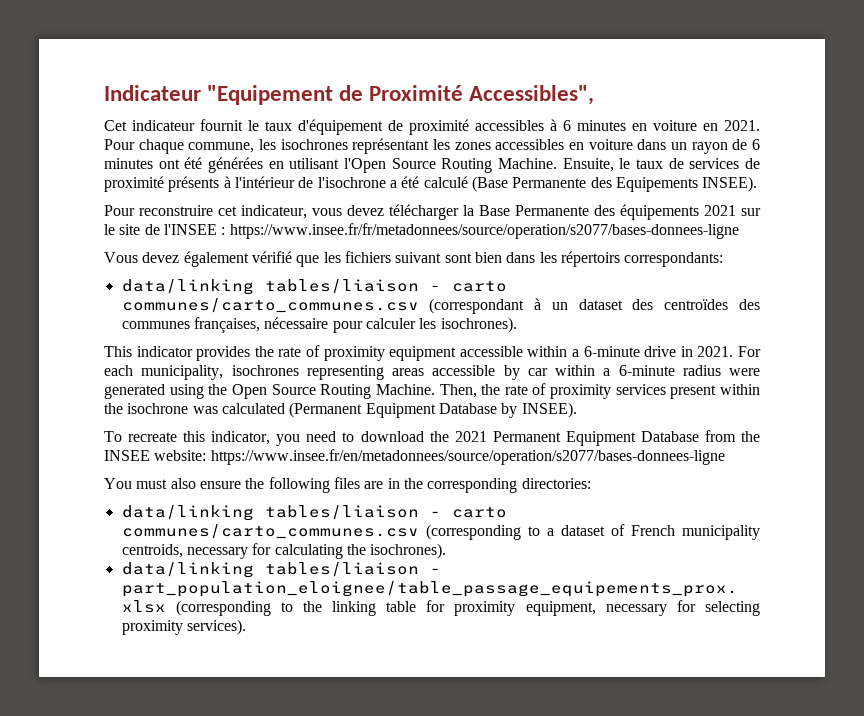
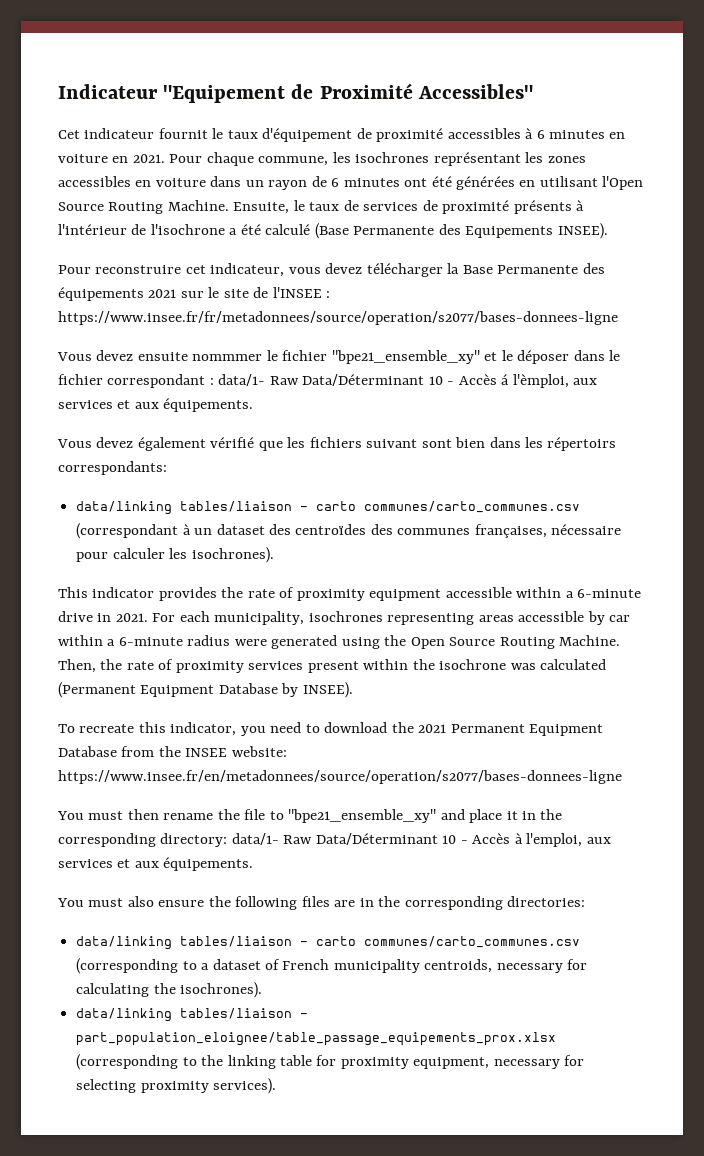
[469,85,595,105] Accessibles", -> [417,84,533,99] Accessibles"
(739, 231) none -> [57,350,621,364] [58,374,598,388] [58,398,254,412] // Vous devez ensuite nommmer le fichier "bpe21_ensemble_xy" et le déposer dans le fichier correspondant : data/1- Raw Data/Déterminant 10 - Accès á l'èmploi, aux services et aux équipements.
(725, 457) none -> [57,809,563,823] [58,833,611,847] [58,857,254,871] // You must then rename the file to "bpe21_ensemble_xy" and place it in the corresponding directory: data/1- Raw Data/Déterminant 10 - Accès à l'emploi, aux services et aux équipements.

